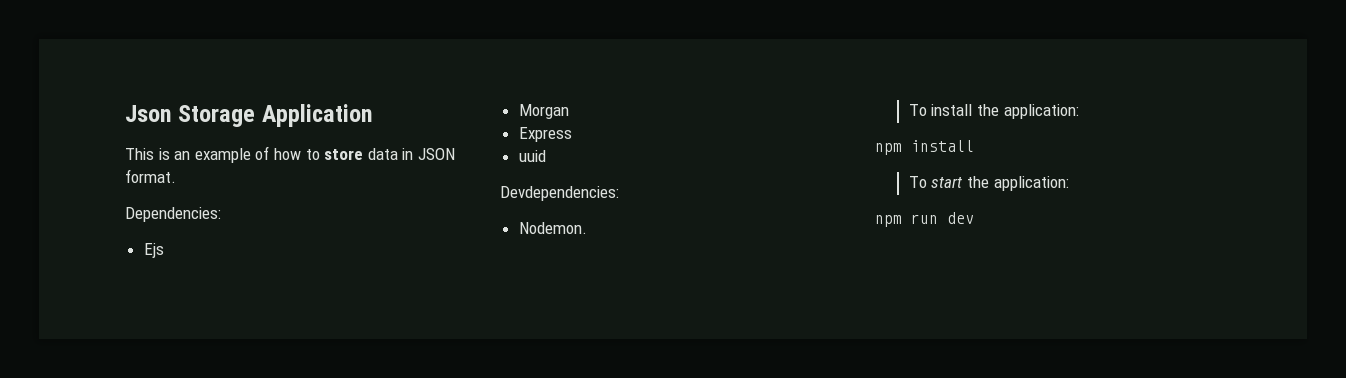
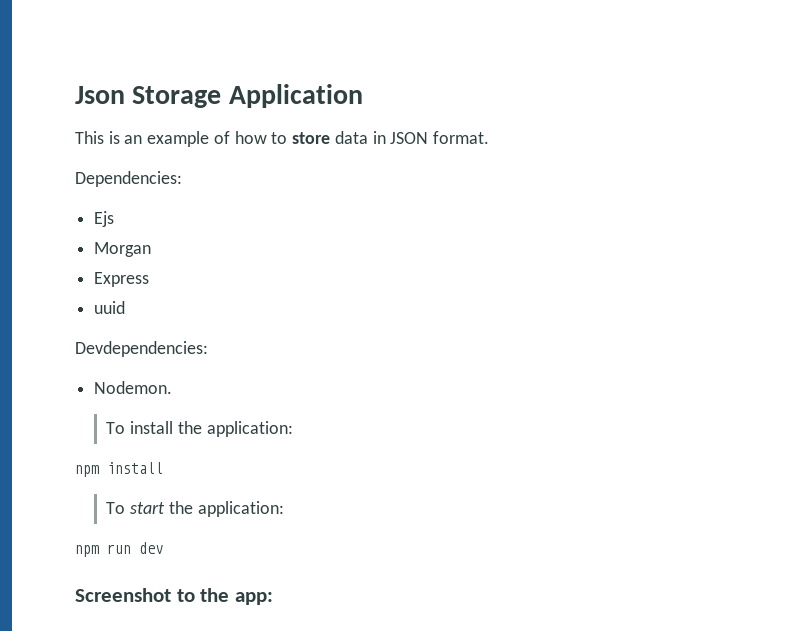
(974, 218) none -> [75,588,273,605] // Screenshot to the app:

